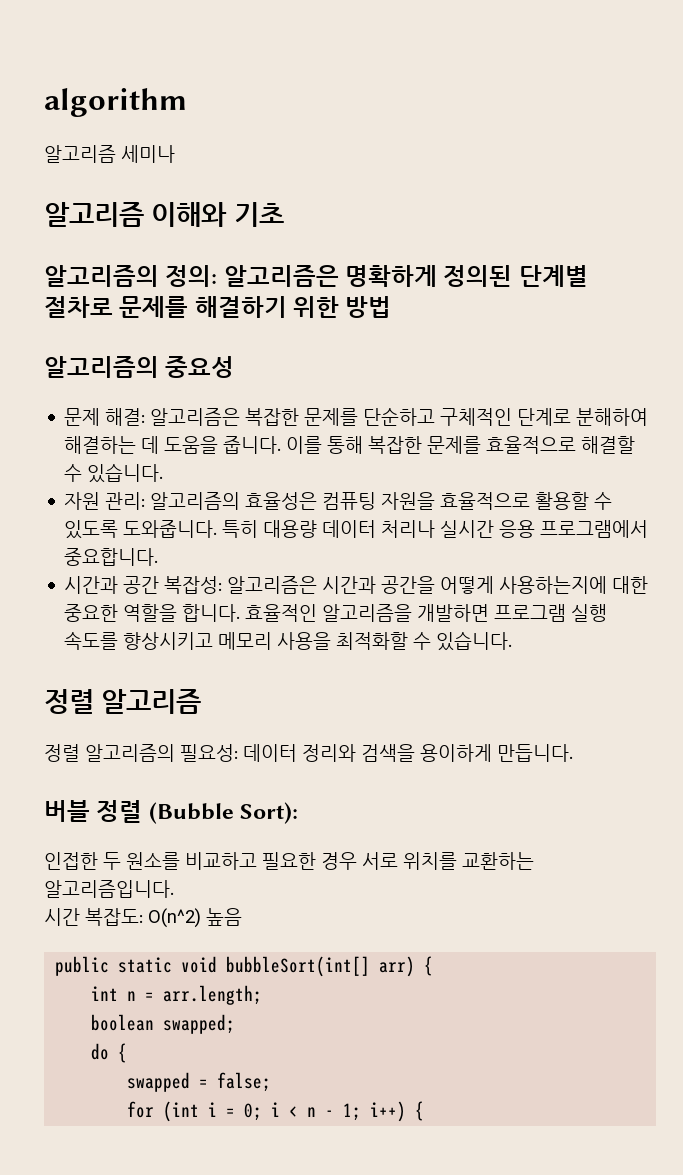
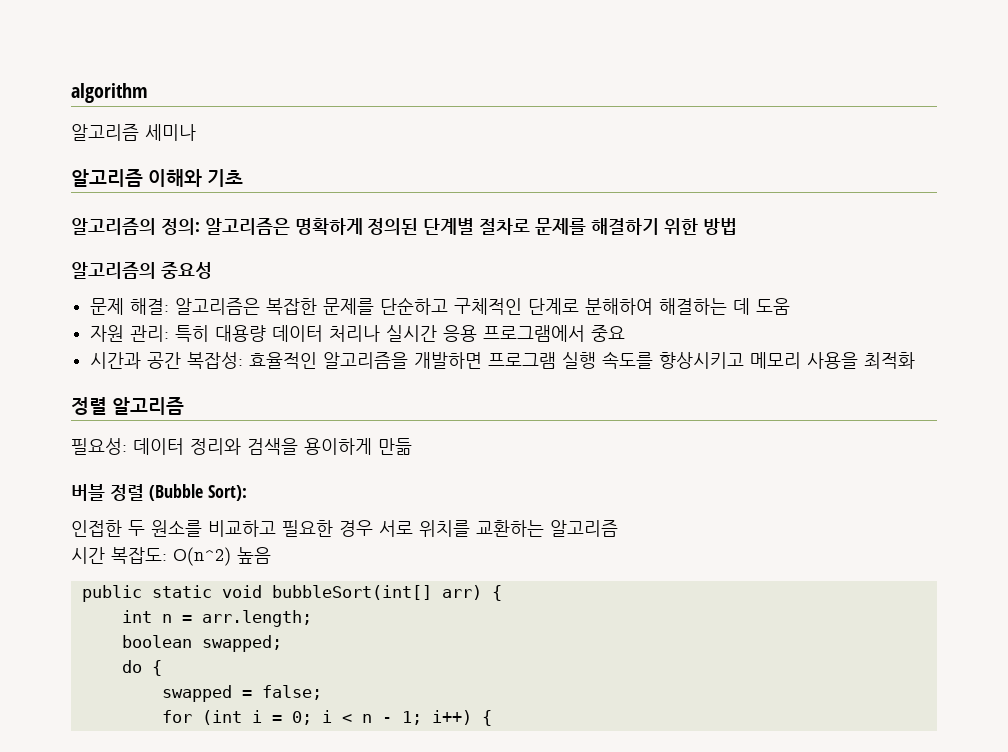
[164,436,636,454] [64,463,164,483] [64,492,613,510] [64,520,218,539] 도움을 줍니다. 이를 통해 복잡한 문제를 효율적으로 해결할 수 있습니다. // 자원 관리: 알고리즘의 효율성은 컴퓨팅 자원을 효율적으로 활용할 수 있도록 도와줍니다. -> [756,298,791,315] [90,325,170,342] 도움 // 자원 관리:
[64,548,159,566] 중요합니다. -> [591,325,626,342] 중요
[227,576,649,594] [64,604,241,622] 알고리즘은 시간과 공간을 어떻게 사용하는지에 대한 중요한 역할을 합니다. -> (244, 360) none
[336,631,513,651] 최적화할 수 있습니다. -> [864,352,916,369] 최적화
[44,744,175,762] 정렬 알고리즘의 -> (185, 406) none
[497,744,573,762] 만듭니다. -> [378,438,412,455] 만듦
[44,880,174,898] 알고리즘입니다. -> [550,520,618,537] 알고리즘

